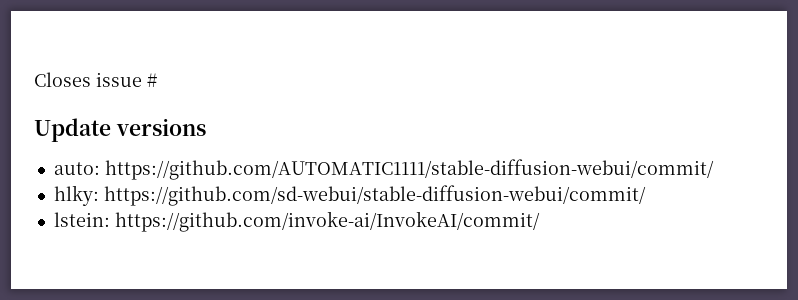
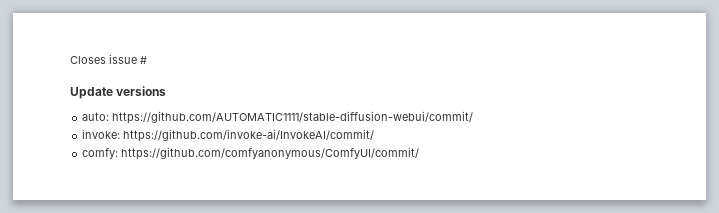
[53,185,646,206] [53,211,540,232] hlky: https://github.com/sd-webui/stable-diffusion-webui/commit/ // lstein: https://github.com/invoke-ai/InvokeAI/commit/ -> [82,129,375,142] [82,147,420,160] invoke: https://github.com/invoke-ai/InvokeAI/commit/ // comfy: https://github.com/comfyanonymous/ComfyUI/commit/

